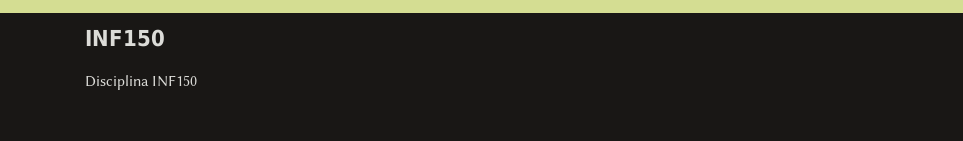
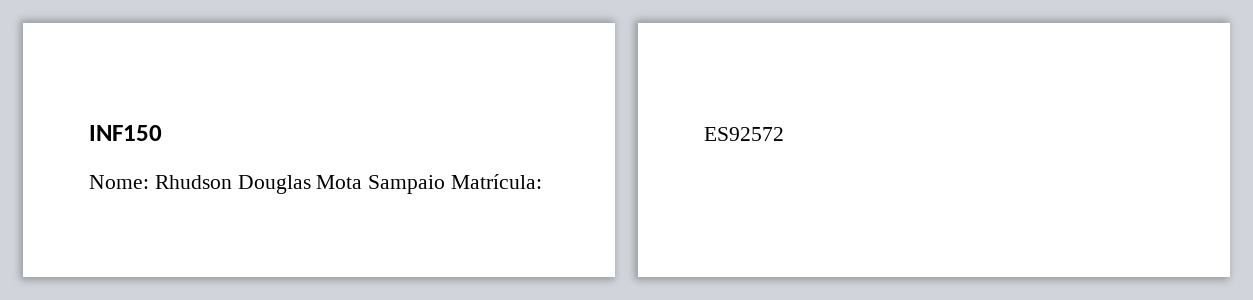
[85,75,198,90] Disciplina INF150 -> [89,174,543,194] [704,127,784,141] Nome: Rhudson Douglas Mota Sampaio Matrícula: ES92572

